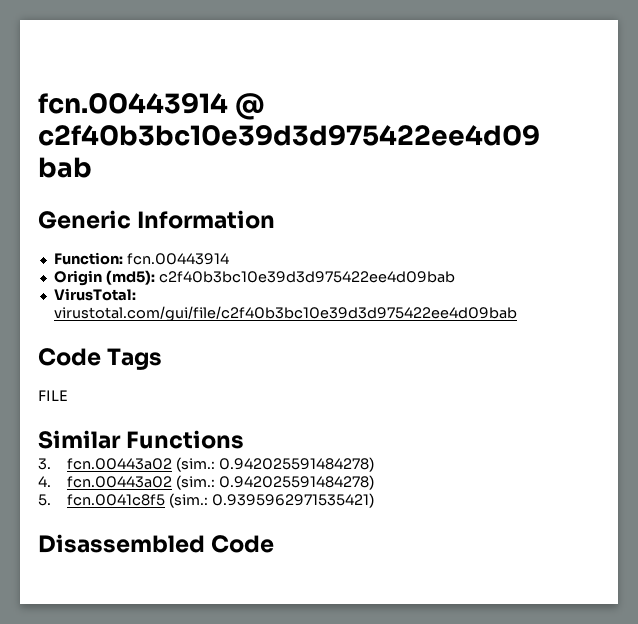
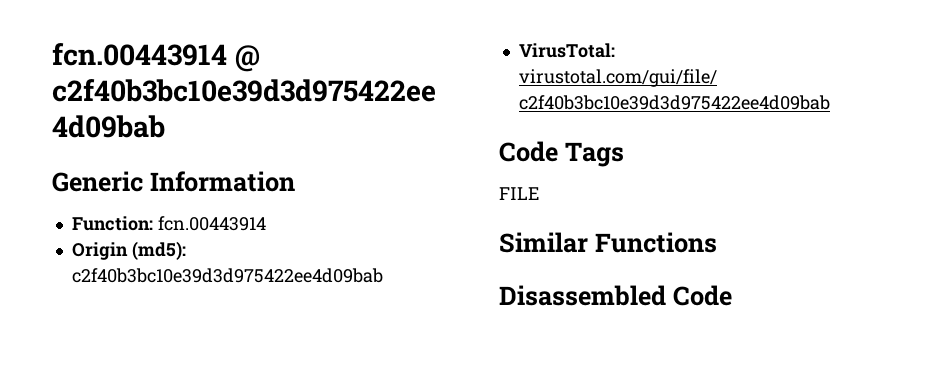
[38,457,374,472] [38,475,374,490] [38,493,374,508] // 3. fcn.00443a02 (sim.: 0.942025591484278) // 4. fcn.00443a02 (sim.: 0.942025591484278) // 5. fcn.0041c8f5 (sim.: 0.9395962971535421) -> (717, 242) none

